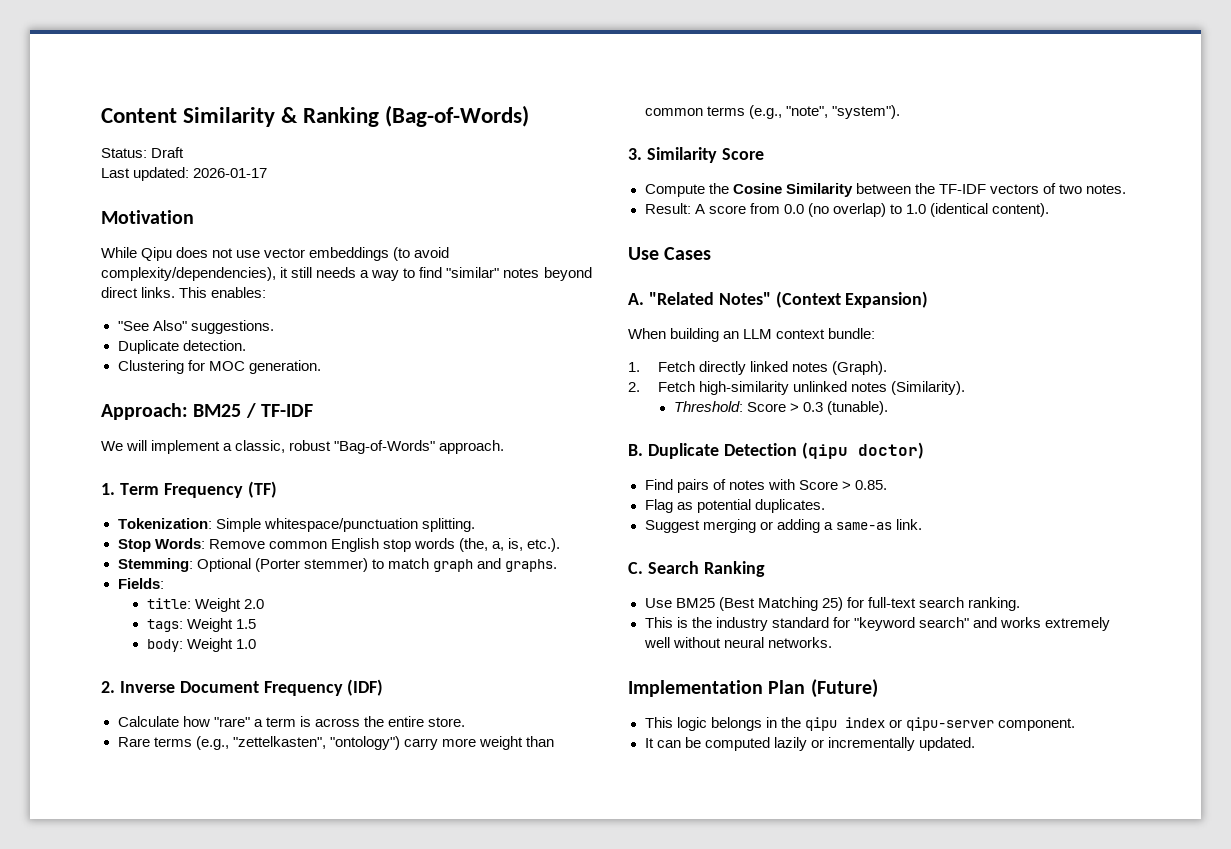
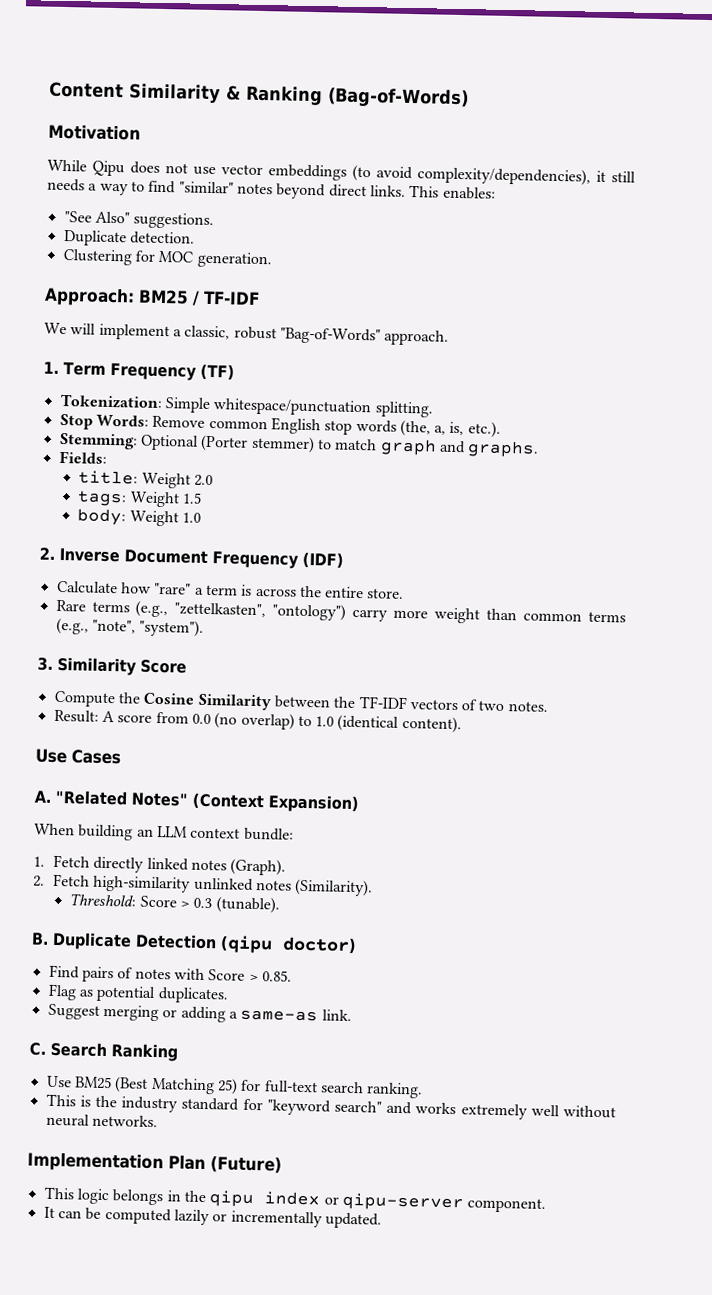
[101,147,185,158] [101,167,268,181] // Status: Draft // Last updated: 2026-01-17 -> (469, 98) none

